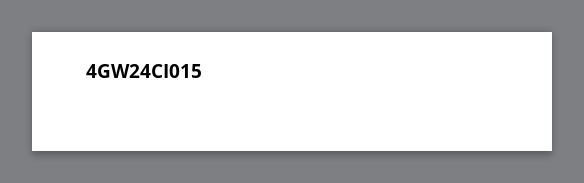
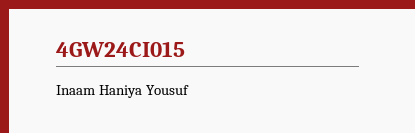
(202, 71) none -> [56,85,189,98] // Inaam Haniya Yousuf

